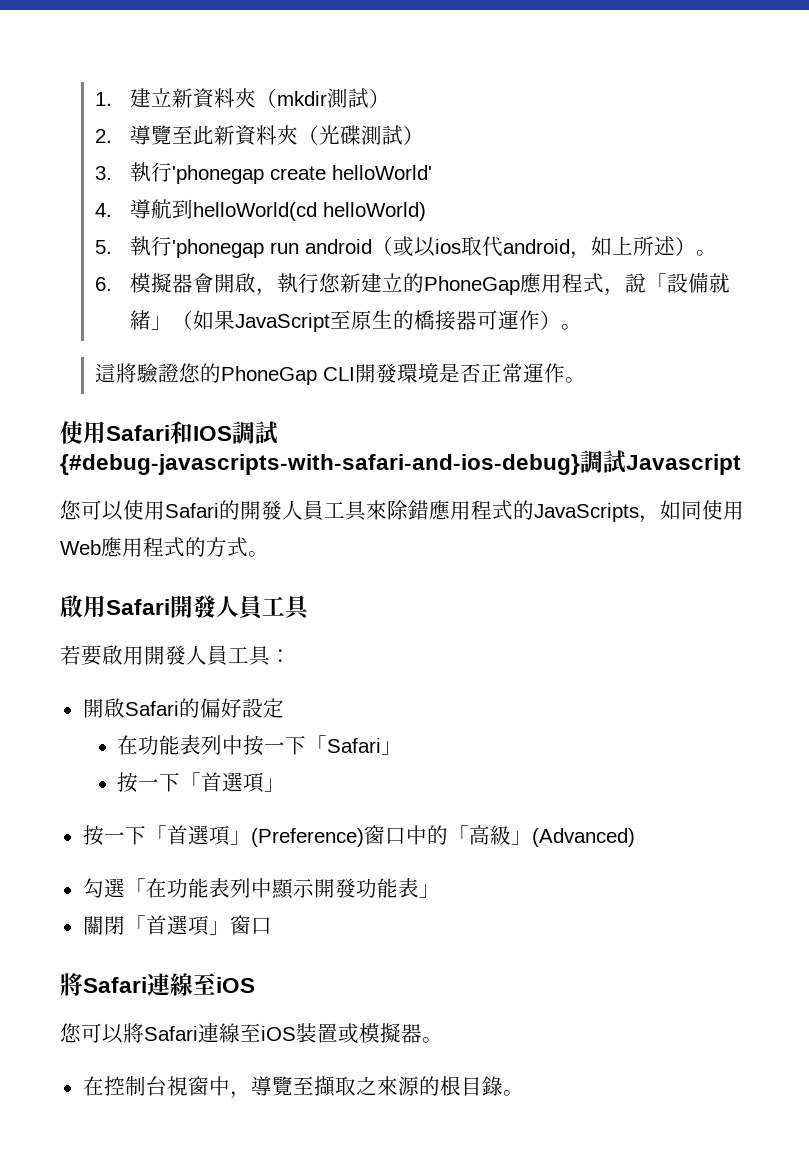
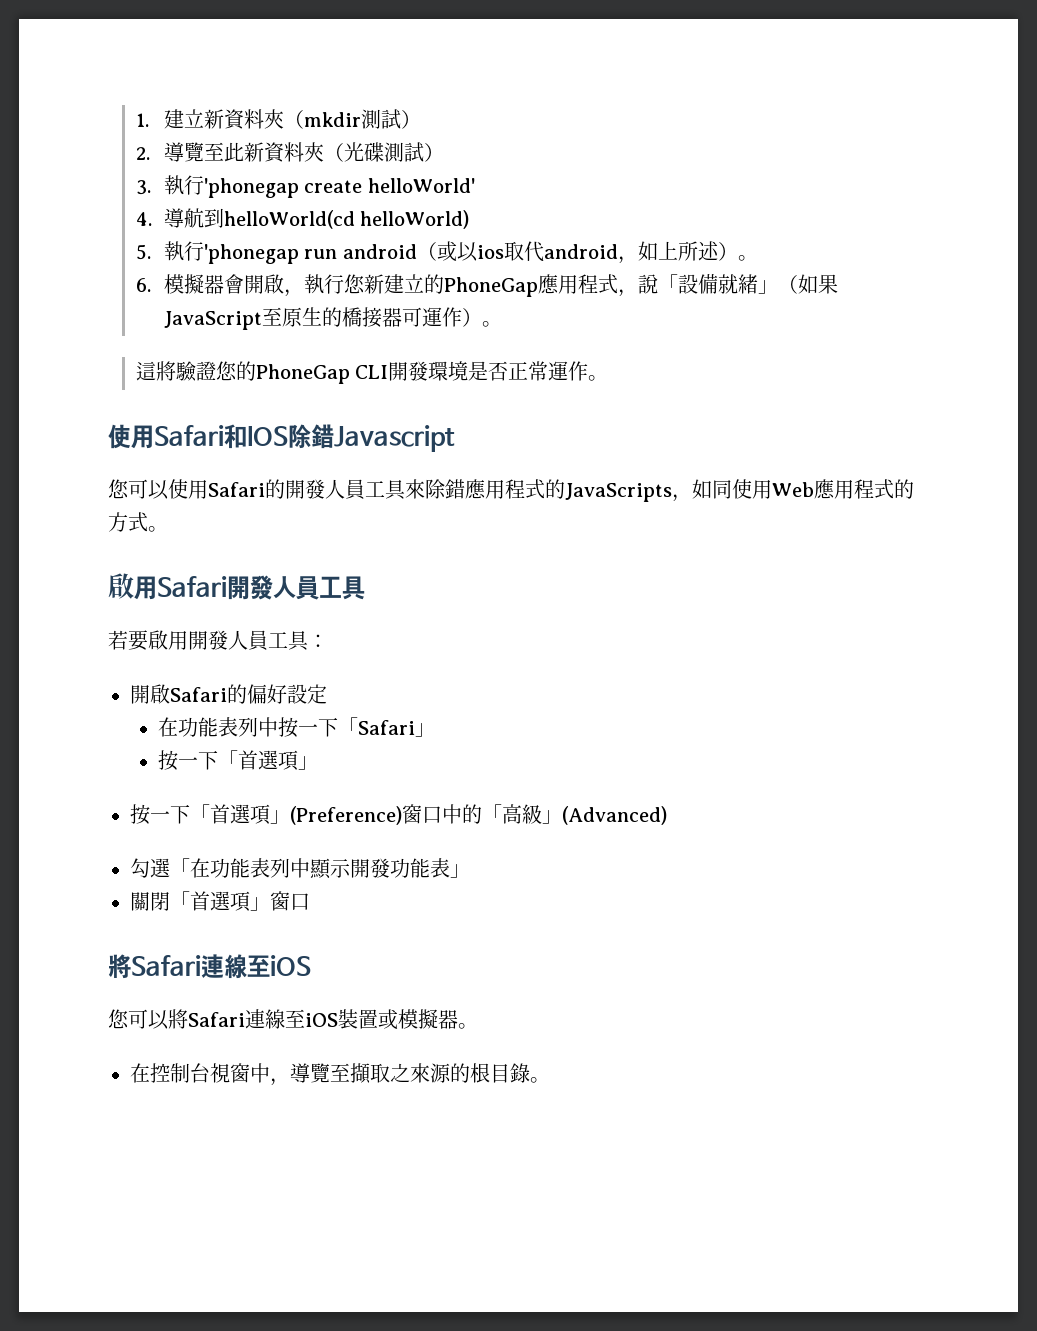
[232,421,278,444] [60,450,626,475] 調試{#debug-javascripts-with-safari-and-ios-debug}調試 -> [288,424,334,449] 除錯

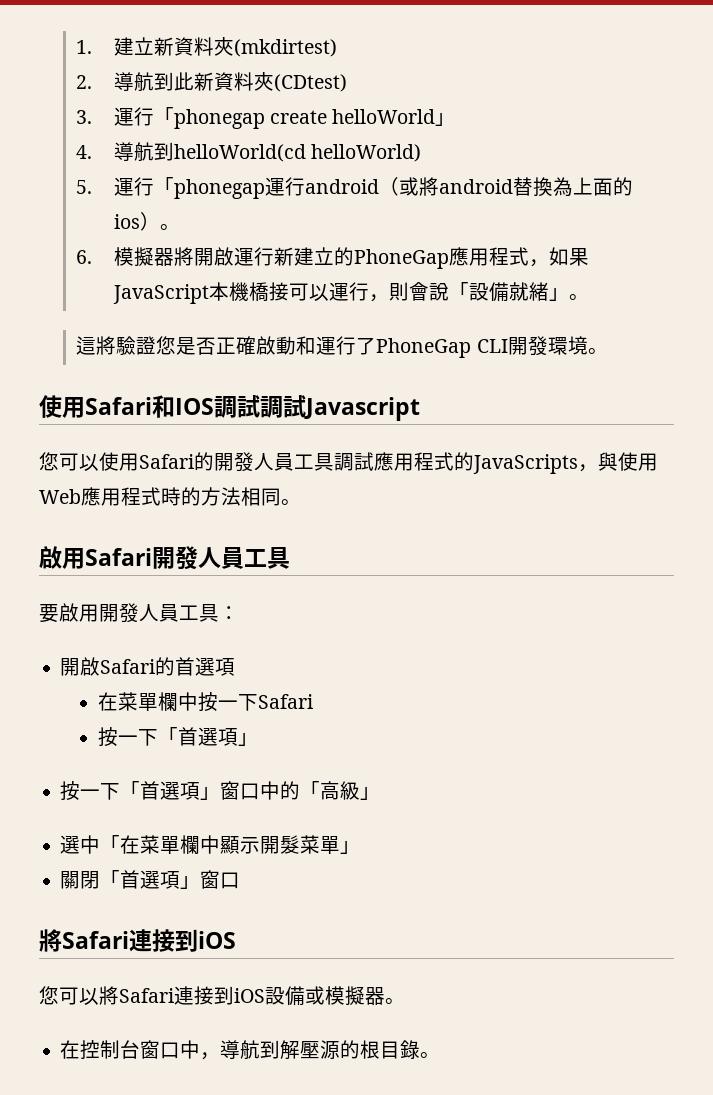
[283,109,421,129] （mkdir測試） -> [233,39,337,57] (mkdirtest)
[183,142,224,162] 覽至 -> [133,72,174,91] 航到
[323,142,444,162] [135,175,475,198] （光碟測試） // 3.執行'phonegap create helloWorld' -> [273,74,347,92] [76,107,456,129] (CDtest) // 3.運行「phonegap create helloWorld」
[163,241,719,264] 執行'phonegap run android（或以ios取代android，如上所述 -> [113,177,633,199] [113,214,140,229] 運行「phonegap運行android（或將android替換為上面的ios
[223,274,365,297] 會開啟，執行您 -> [173,247,274,266] 將開啟運行
[637,274,838,294] [163,307,502,330] [135,361,256,382] 說「設備就緒」（如果JavaScript至原生的橋接器可運作）。 // 這將驗證您的 -> [548,247,589,266] [112,282,589,304] [76,336,377,356] 如果JavaScript本機橋接可以運行，則會說「設備就緒」。 // 這將驗證您是否正確啟動和運行了
[468,361,589,381] 是否正常運作 -> (588, 345) none
[288,424,334,449] 除錯 -> [214,395,306,418] 調試調試
[405,479,465,499] 來除錯 -> [334,452,374,471] 調試
[692,479,732,499] 如同 -> [598,452,618,471] 與
[893,479,914,499] [108,512,148,532] 的方式 -> [161,487,281,506] 時的方法相同
[108,630,128,650] 若 -> (290, 558) none
[247,684,327,704] [157,717,258,737] 偏好設定 // 在功能表列 -> [175,657,236,676] [97,692,178,711] 首選項 // 在菜單欄
[337,717,435,737] 「Safari」 -> [257,694,313,709] Safari
[290,806,402,825] (Preference) -> (221, 793) none
[562,806,667,825] [130,858,450,879] (Advanced) // 勾選「在功能表列中顯示開發功能表 -> [60,835,341,854] // 選中「在菜單欄中顯示開髮菜單
[224,954,270,979] 線至 -> [152,929,198,952] 接到
[265,1009,378,1029] 線至iOS裝置 -> [194,986,305,1006] 接到iOS設備
[210,1063,430,1086] 視窗中，導覽至擷取之來 -> [140,1040,321,1060] 窗口中，導航到解壓

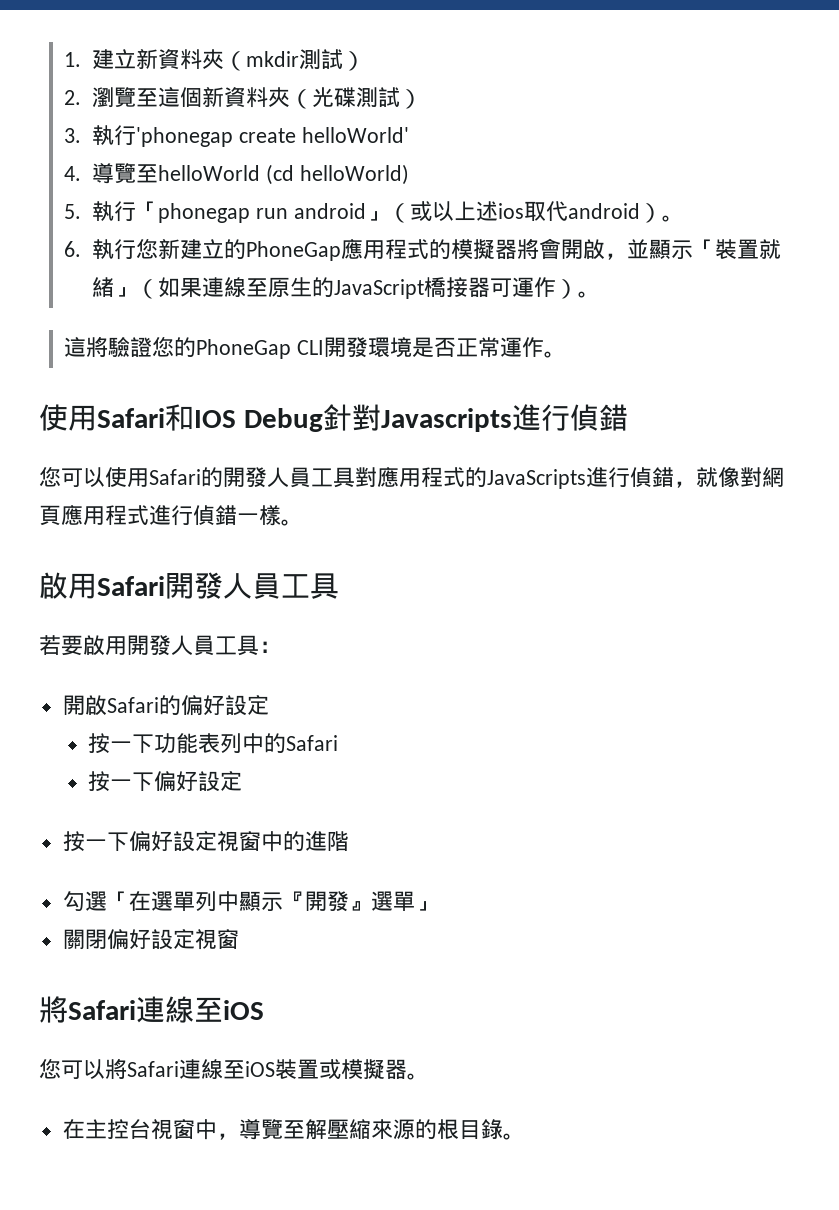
[233,39,337,57] [76,72,347,92] [76,107,456,129] [76,142,421,162] [76,177,633,199] [113,212,180,231] [76,247,274,267] (mkdirtest) // 2.導航到此新資料夾(CDtest) // 3.運行「phonegap create helloWorld」 // 4.導航到helloWorld(cd helloWorld) // 5.運行「phonegap運行android（或將android替換為上面的ios）。 // 6.模擬器將開啟運行 -> [224,49,366,71] [64,86,423,109] [64,125,409,147] [64,163,409,185] [64,201,684,223] [64,238,159,260] （mkdir測試） // 2.瀏覽至這個新資料夾（光碟測試） // 3.執行'phonegap create helloWorld' // 4.導覽至helloWorld (cd helloWorld) // 5.執行「phonegap run android」（或以上述ios取代android）。 // 6.執行您
[528,247,589,267] [112,282,589,304] [76,336,377,356] ，如果JavaScript本機橋接可以運行，則會說「設備就緒」。 // 這將驗證您是否正確啟動和運行了 -> [429,238,782,260] [92,277,601,299] [64,336,197,357] 的模擬器將會開啟，並顯示「裝置就緒」（如果連線至原生的JavaScript橋接器可運作）。 // 這將驗證您的
(588, 345) none -> [412,337,545,358] 是否正常運作
[214,395,420,421] 調試調試Javascript -> [243,404,628,432] Debug針對Javascripts進行偵錯
[334,452,374,471] 調試 -> [355,467,377,487] 對
[578,452,658,472] [39,487,281,506] ，與使用Web應用程式時的方法相同 -> [586,466,784,488] [39,504,281,526] 進行偵錯，就像對網頁應用程式進行偵錯一樣
(290, 558) none -> [39,635,61,655] 若
[175,657,236,676] [97,692,258,712] 首選項 // 在菜單欄中按一下 -> [180,695,269,716] [87,733,286,754] 偏好設定 // 按一下功能表列中的
[157,727,258,746] [60,781,381,801] [60,835,321,854] 「首選項」 // 按一下「首選項」窗口中的「高級」 // 選中「在菜單欄中顯示開髮菜 -> [153,771,242,792] [62,830,349,852] [62,891,393,912] 偏好設定 // 按一下偏好設定視窗中的進階 // 勾選「在選單列中顯示『開發』選
[100,870,241,889] [39,929,198,952] 「首選項」窗口 // 將Safari連接到 -> [106,929,239,950] [39,996,223,1023] 偏好設定視窗 // 將Safari連線至
[194,986,305,1006] 接到iOS設備 -> [201,1059,319,1079] 線至iOS裝置
[80,1040,321,1060] 控制台窗口中，導航到解壓 -> [84,1119,393,1140] 主控台視窗中，導覽至解壓縮來

